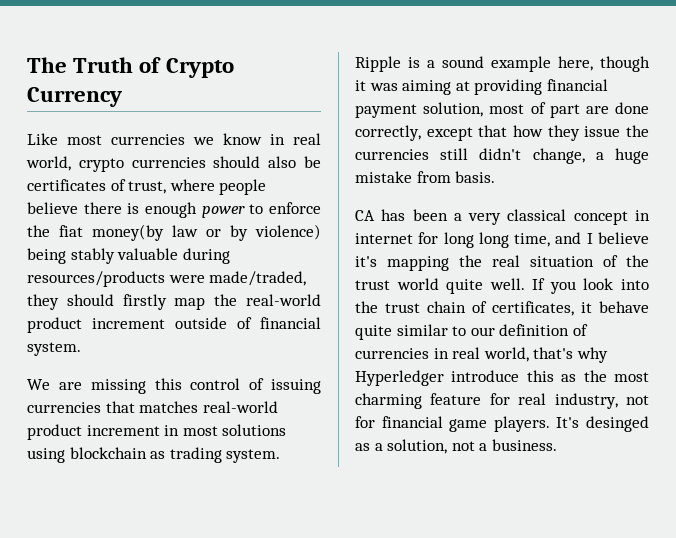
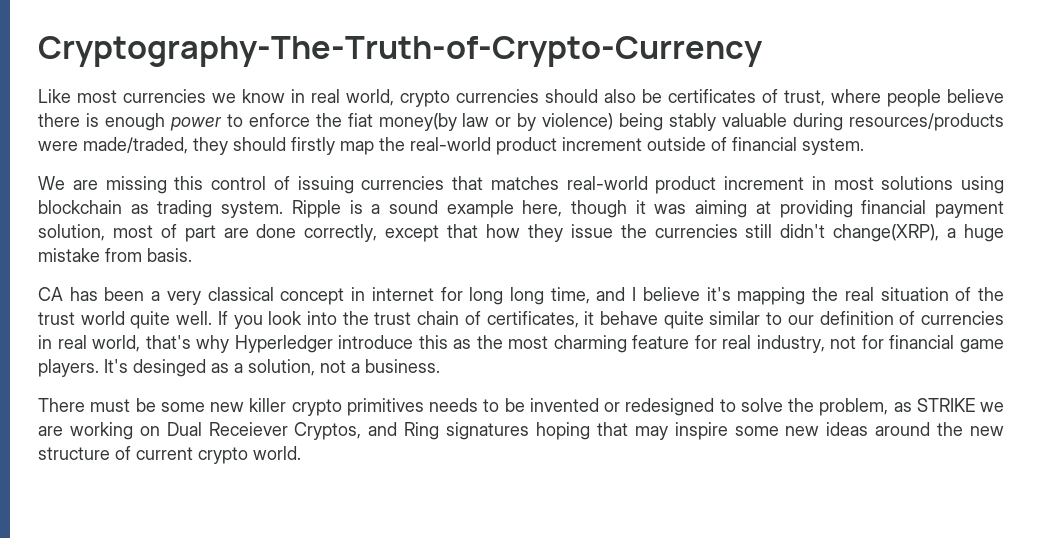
[27,57,234,78] [27,87,122,107] The Truth of Crypto Currency -> [38,36,763,67] Cryptography-The-Truth-of-Crypto-Currency
[532,148,585,164] change, -> [833,224,940,242] change(XRP),
(557, 445) none -> [38,398,1004,416] [38,422,1005,440] [38,446,301,464] // There must be some new killer crypto primitives needs to be invented or redesigned to solve the problem, as STRIKE we are working on Dual Receiever Cryptos, and Ring signatures hoping that may inspire some new ideas around the new structure of current crypto world.

